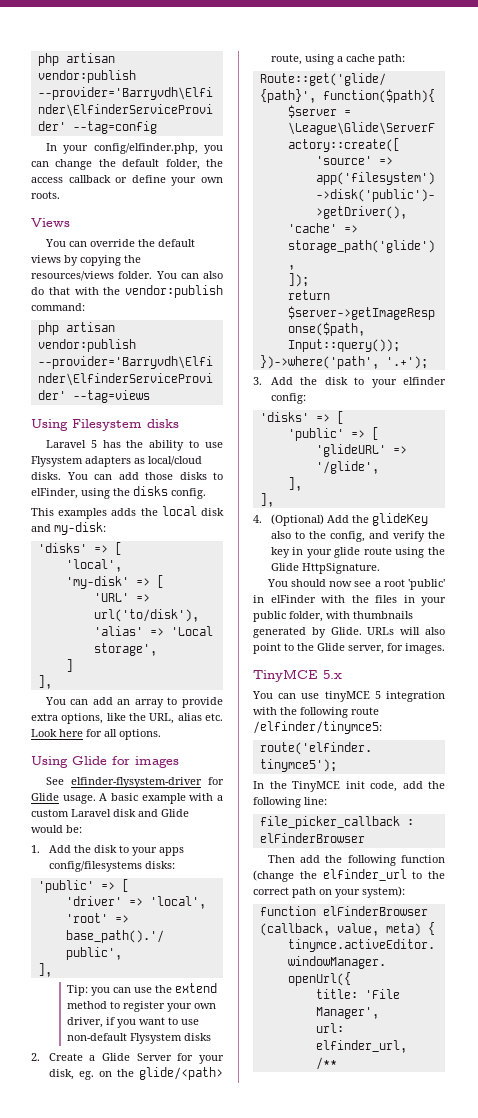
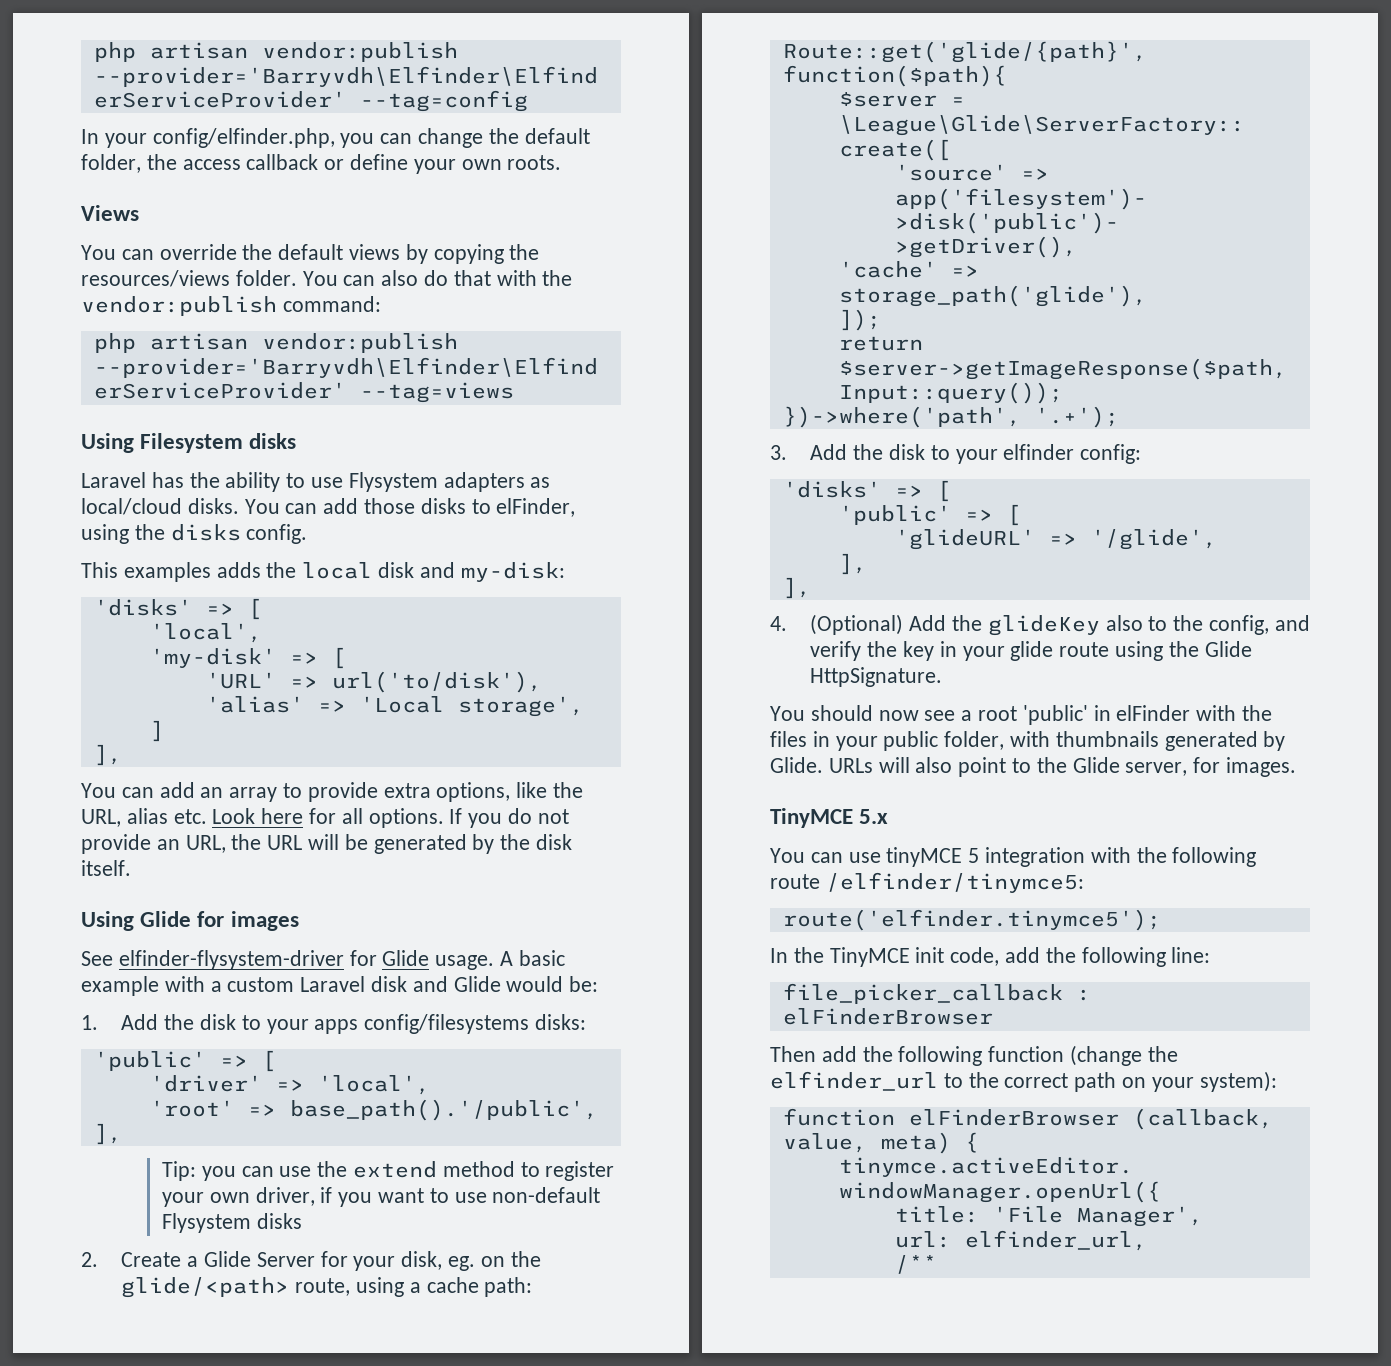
[90,440,97,448] 5 -> (146, 480) none
(161, 734) none -> [449,808,569,828] [81,834,573,854] [81,860,131,876] If you do not provide an URL, the URL will be generated by the disk itself.

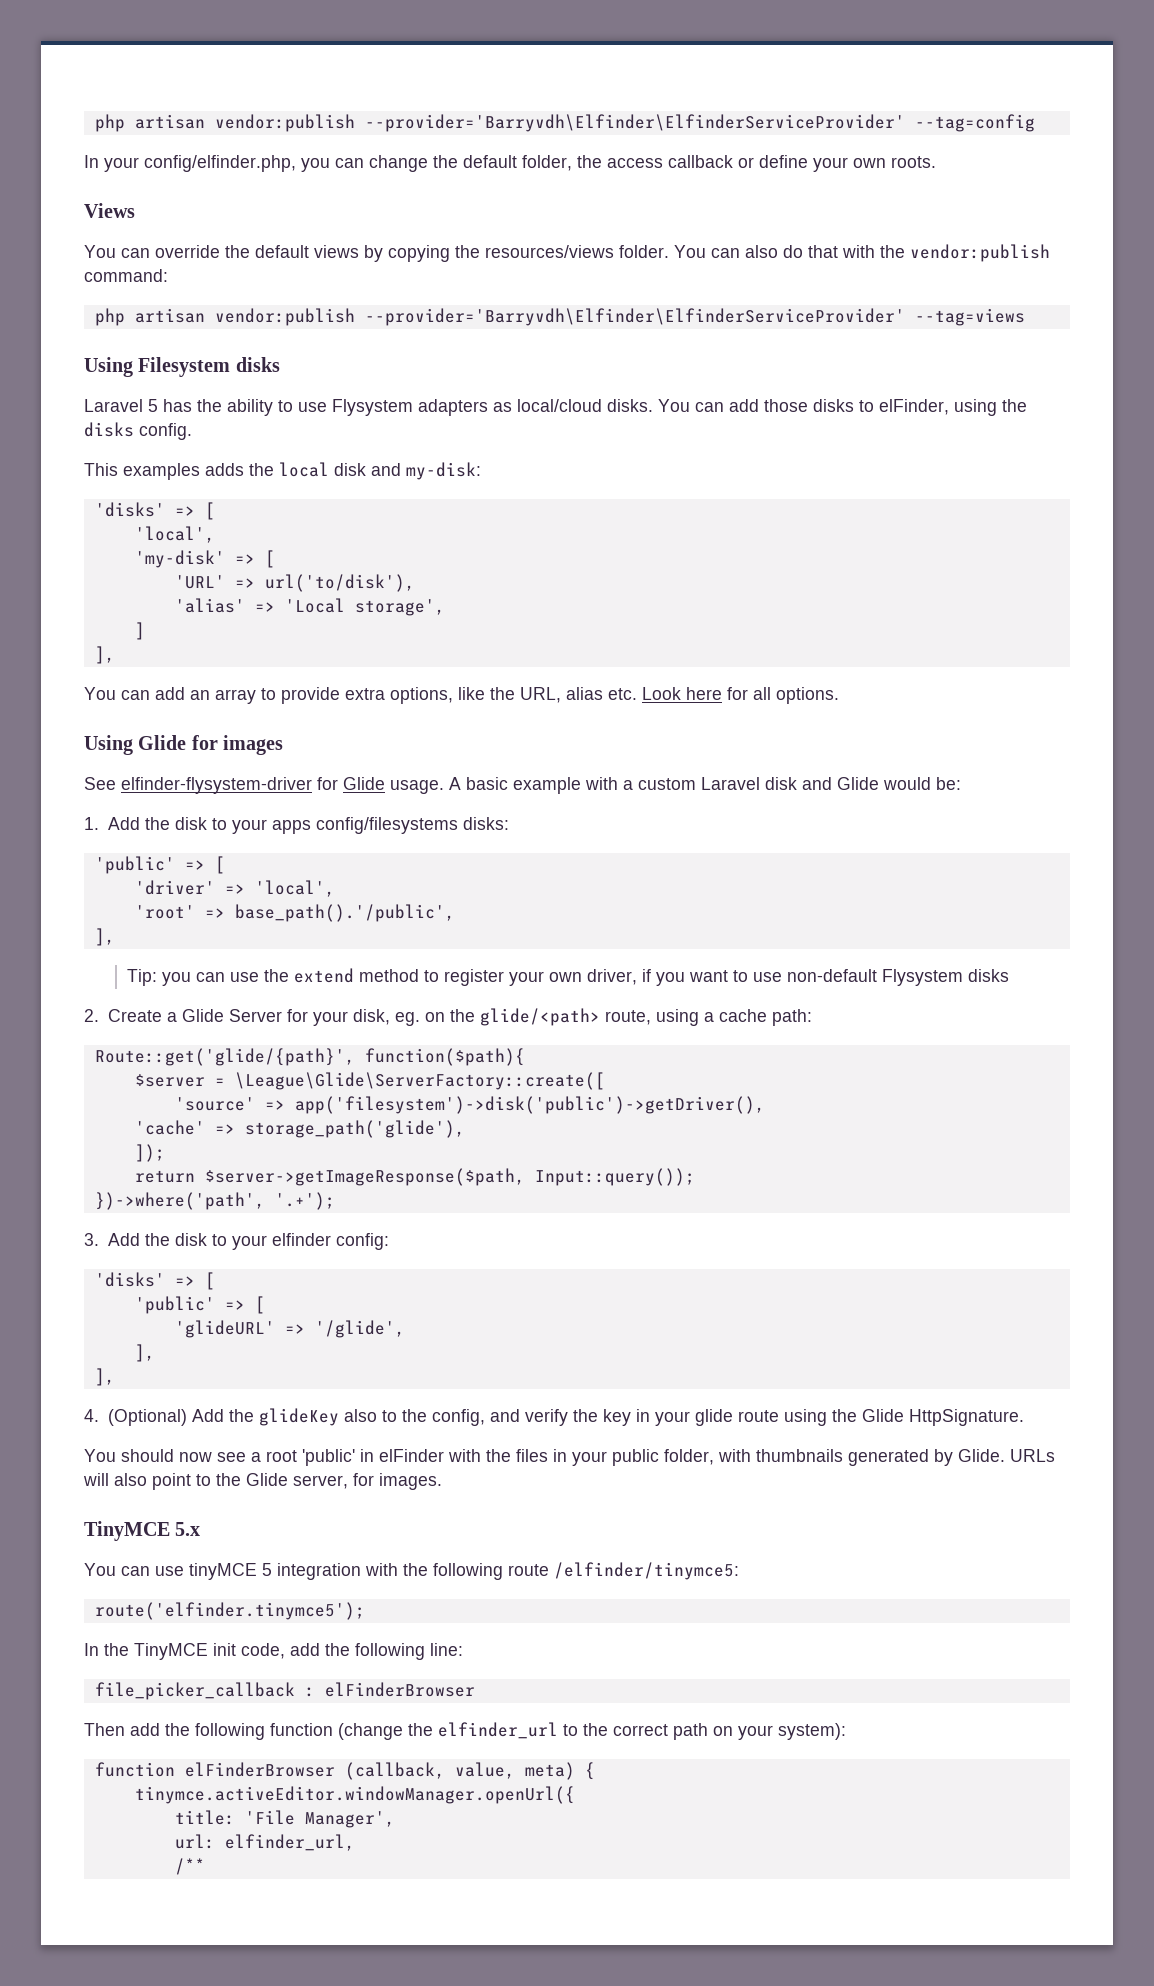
(146, 480) none -> [148,399,158,412] 5
[449,808,569,828] [81,834,573,854] [81,860,131,876] If you do not provide an URL, the URL will be generated by the disk itself. -> (839, 695) none

